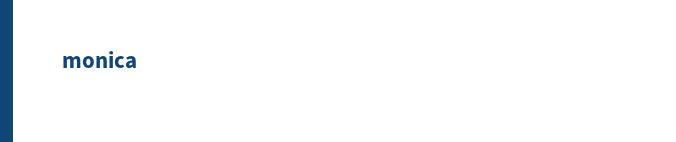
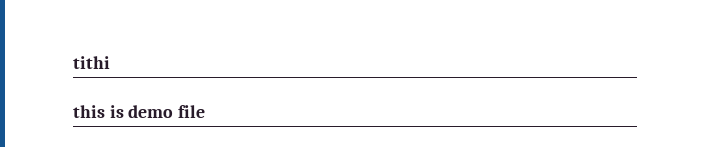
[62,51,137,69] monica -> [73,56,110,69] [73,105,206,118] tithi // this is demo file

